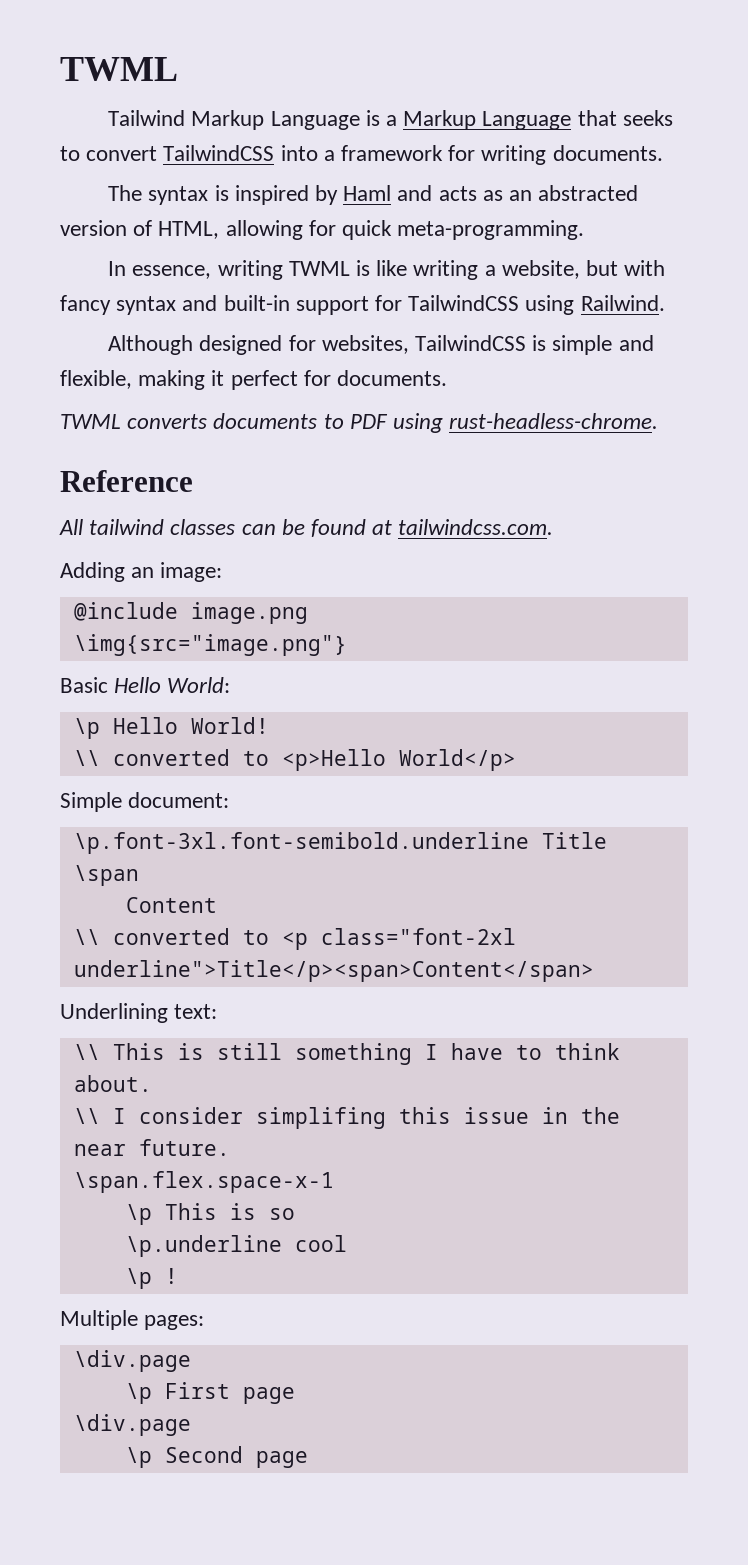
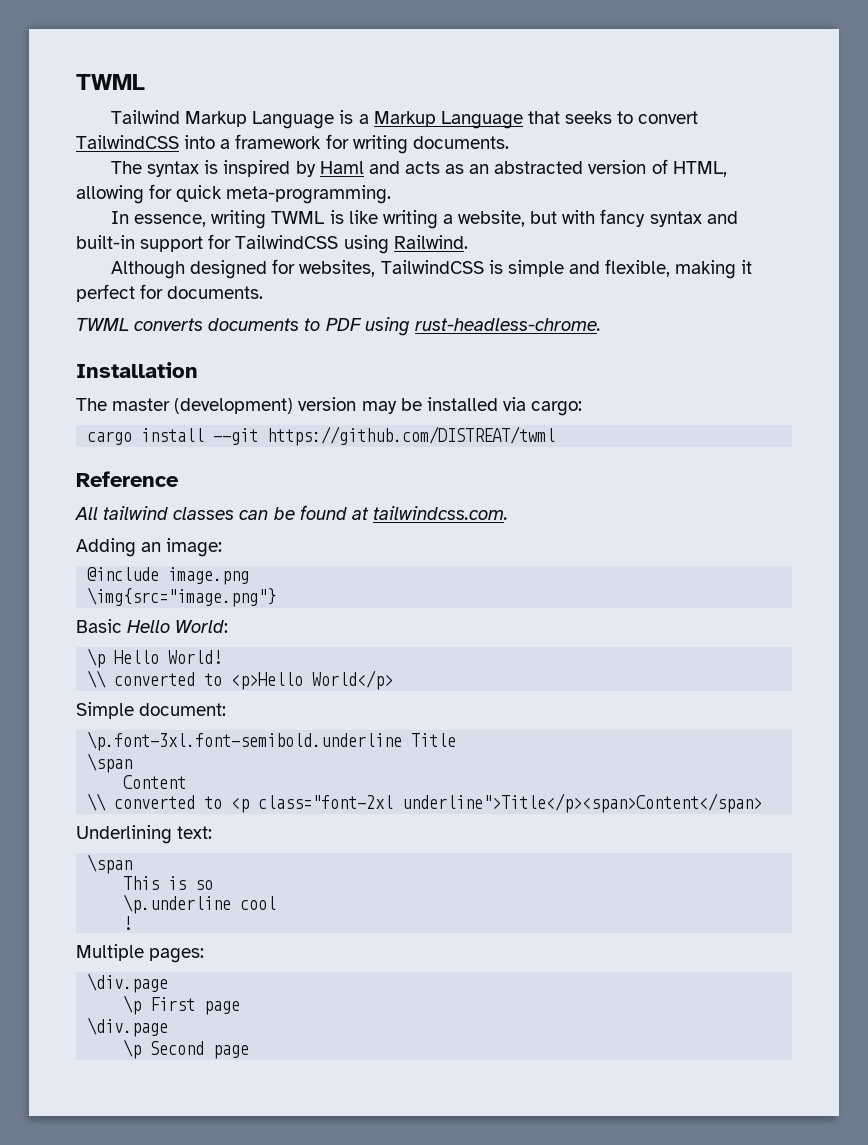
(659, 421) none -> [76,362,198,378] [76,397,583,416] [87,426,556,446] // Installation // The master (development) version may be installed via cargo: // cargo install --git https://github.com/DISTREAT/twml
[73,1043,620,1065] [73,1075,152,1092] [73,1107,620,1129] [73,1139,230,1156] [73,1171,334,1193] [125,1204,152,1225] \\ This is still something I have to think about. // \\ I consider simplifing this issue in the near future. // \span.flex.space-x-1 // \p -> [87,854,133,874] \span //
[125,1268,152,1289] \p -> (277, 903) none

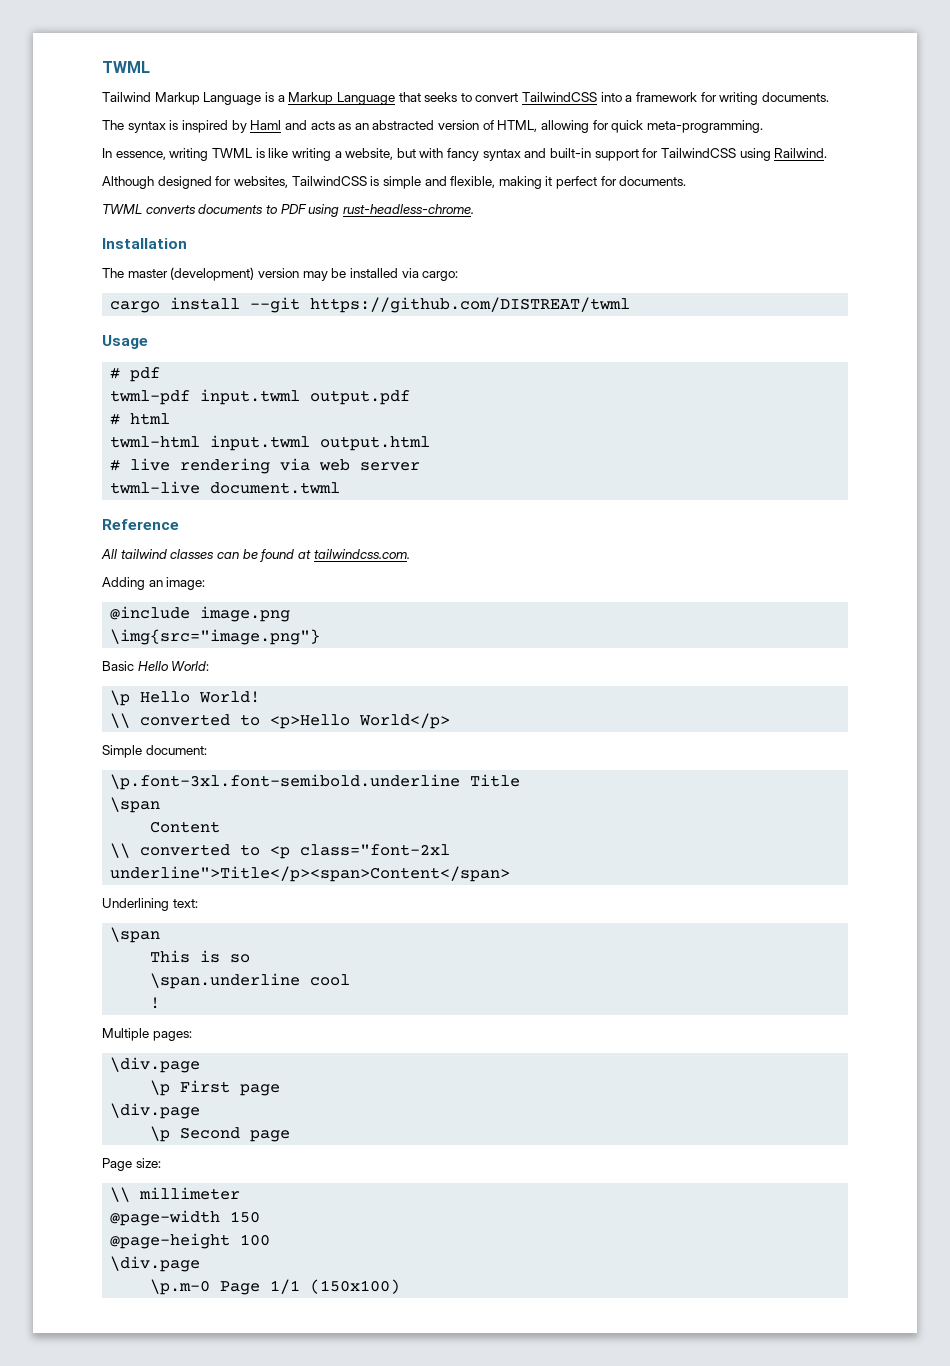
(556, 436) none -> [102,335,148,349] [110,367,161,382] [110,389,411,405] [110,413,171,425] [110,435,431,451] [110,458,421,474] [110,481,341,494] // Usage // # pdf // twml-pdf input.twml output.pdf // # html // twml-html input.twml output.html // # live rendering via web server // twml-live document.twml
[123,894,232,914] \p.underline -> [150,973,301,989] \span.underline
(250, 1052) none -> [102,1158,161,1171] [110,1187,241,1202] [110,1210,261,1226] [110,1233,271,1249] [110,1256,201,1272] [150,1279,401,1295] // Page size: // \\ millimeter // @page-width 150 // @page-height 100 // \div.page // \p.m-0 Page 1/1 (150x100)

